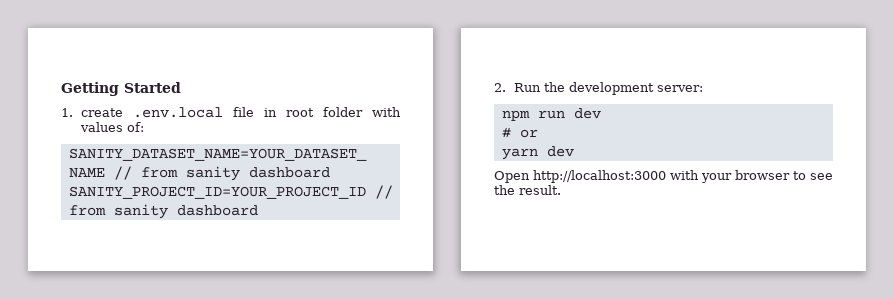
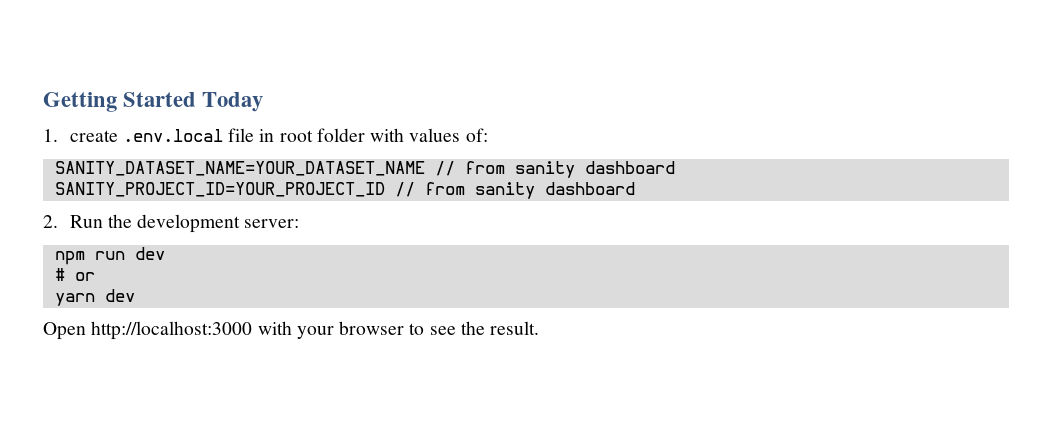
(181, 87) none -> [202,92,264,112] Today

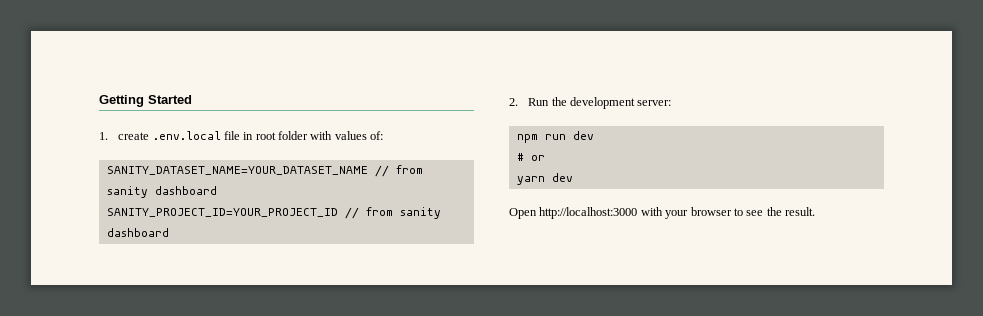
[202,92,264,112] Today -> (192, 99) none

